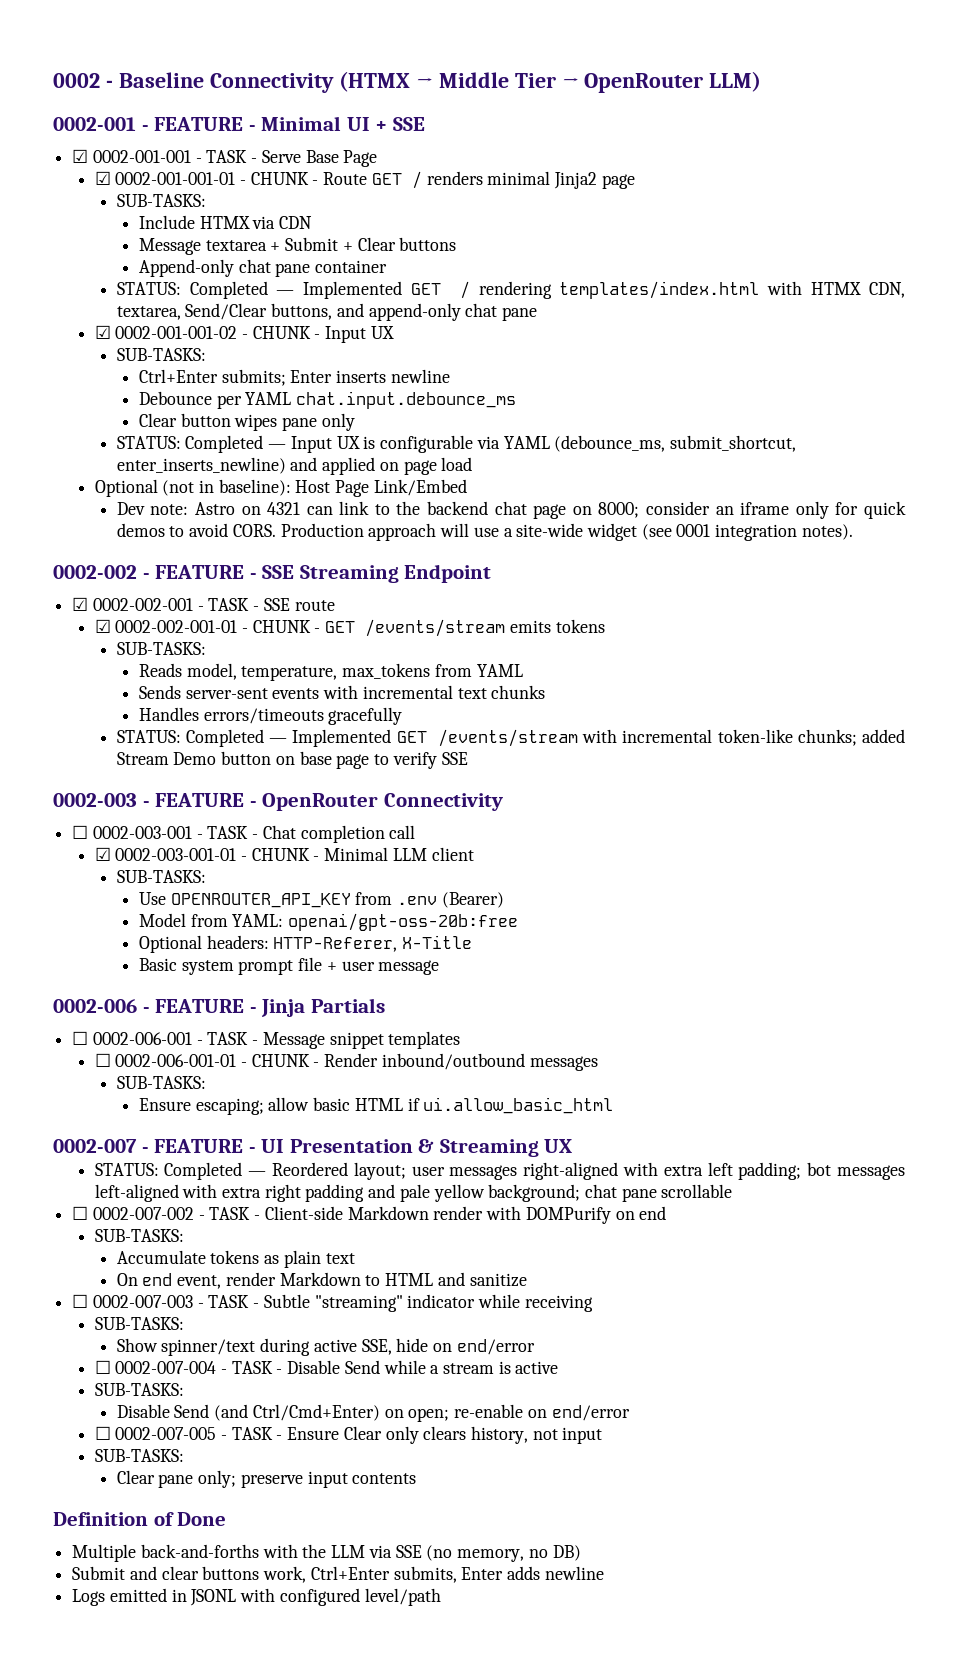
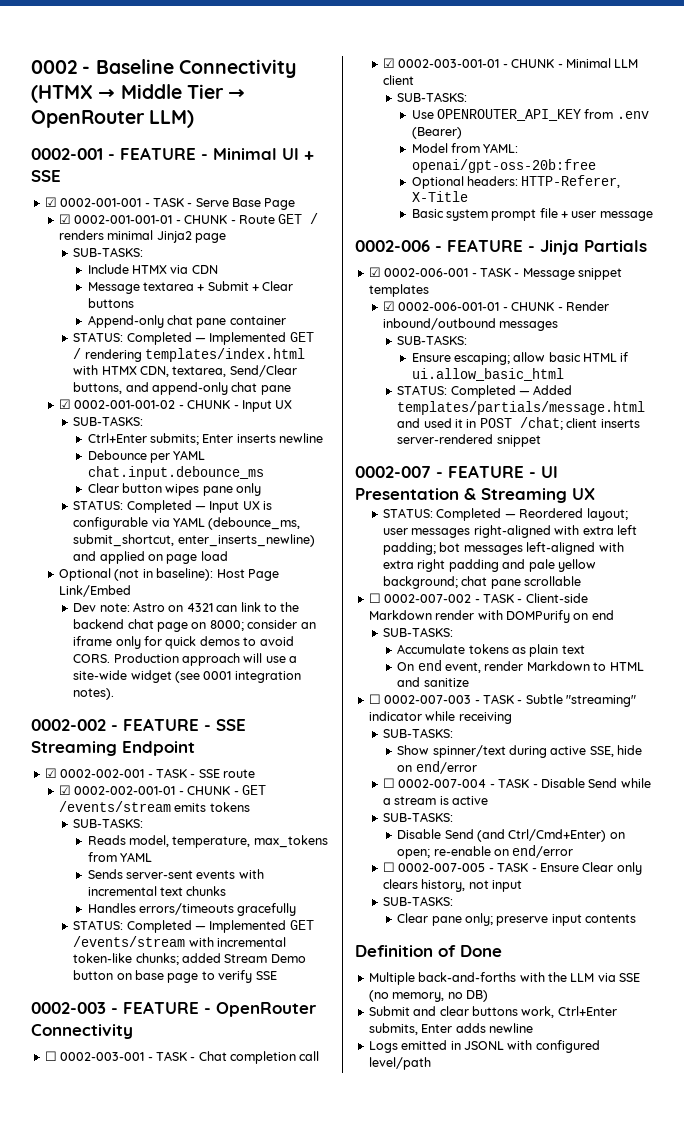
[72,1031,89,1045] ☐ -> [368,267,381,277] ☑
[94,1053,111,1067] ☐ -> [383,301,396,311] ☑
(614, 1105) none -> [397,385,573,398] [397,401,646,415] [397,417,640,430] [397,434,541,447] // STATUS: Completed — Added templates/partials/message.html and used it in POST /chat; client inserts server-rendered snippet

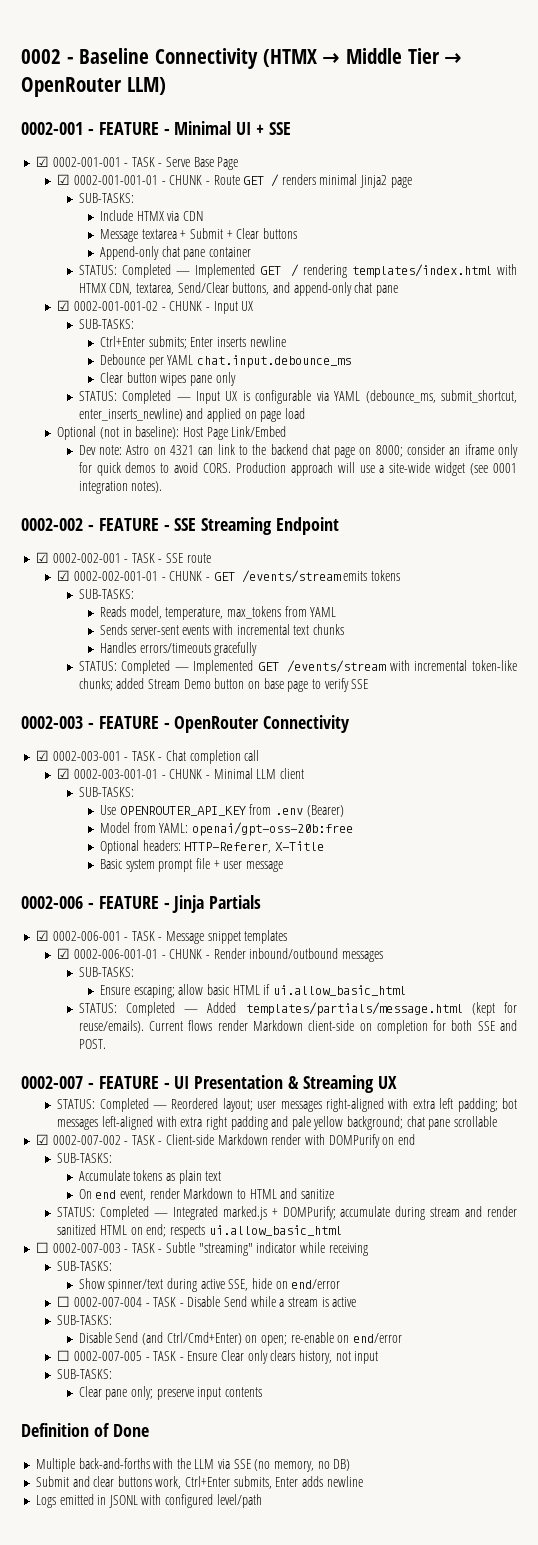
[44,1051,57,1061] ☐ -> [35,750,49,761] ☑
[397,417,640,430] [397,434,541,447] and used it in POST /chat; client inserts server-rendered snippet -> [471,1002,517,1016] [78,1020,517,1034] [78,1039,106,1049] (kept for reuse/emails). Current flows render Markdown client-side on completion for both SSE and POST.
[368,593,381,603] ☐ -> [35,1134,49,1145] ☑
(469, 682) none -> [57,1206,518,1220] [57,1224,342,1238] // STATUS: Completed — Integrated marked.js + DOMPurify; accumulate during stream and render sanitized HTML on end; respects ui.allow_basic_html

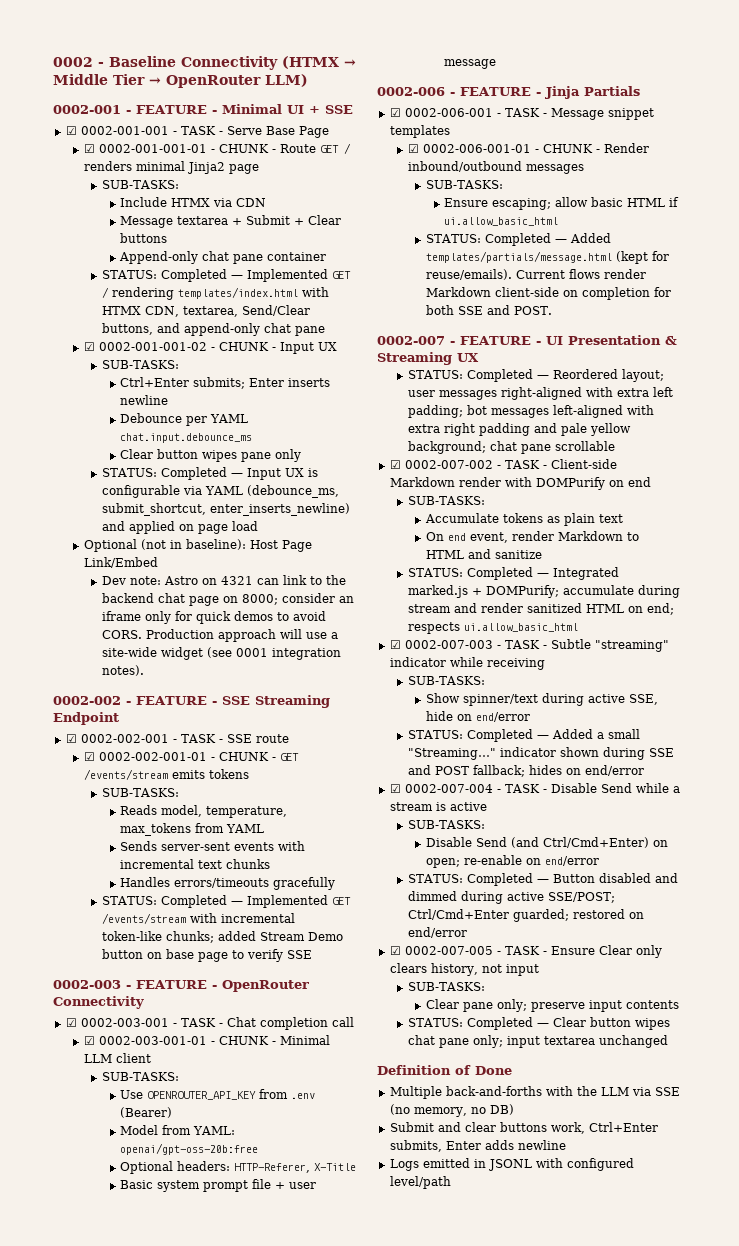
[35,1242,49,1253] ☐ -> [389,640,401,649] ☑
[57,1296,71,1307] ☐ -> [407,729,640,742] [407,747,674,760] [407,765,644,777] [389,784,401,793] STATUS: Completed — Added a small "Streaming…" indicator shown during SSE and POST fallback; hides on end/error // ☑
[57,1350,71,1361] ☐ -> [407,873,678,886] [407,891,615,904] [407,909,644,922] [407,927,467,938] [389,946,401,955] STATUS: Completed — Button disabled and dimmed during active SSE/POST; Ctrl/Cmd+Enter guarded; restored on end/error // ☑
(262, 1392) none -> [407,1017,670,1030] [407,1035,668,1048] // STATUS: Completed — Clear button wipes chat pane only; input textarea unchanged

